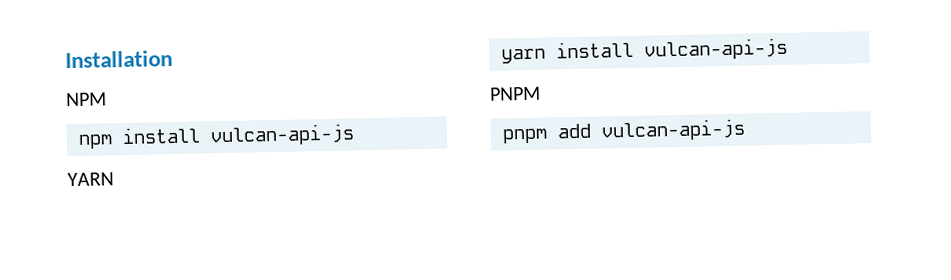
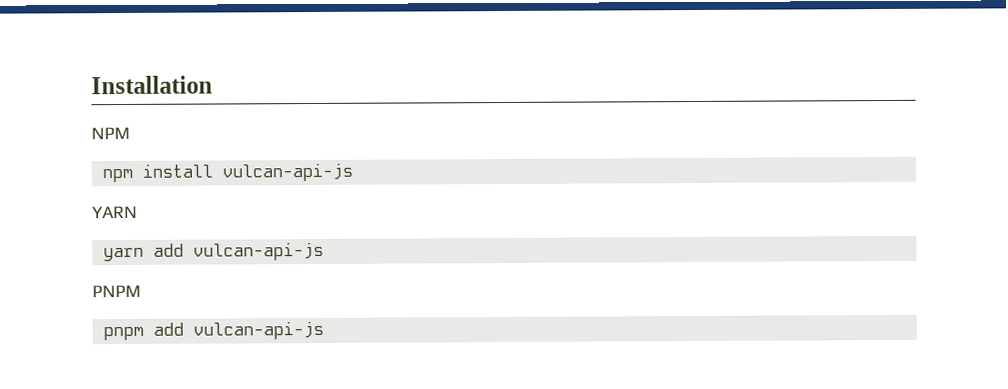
[556,40,634,59] install -> [152,243,184,257] add

